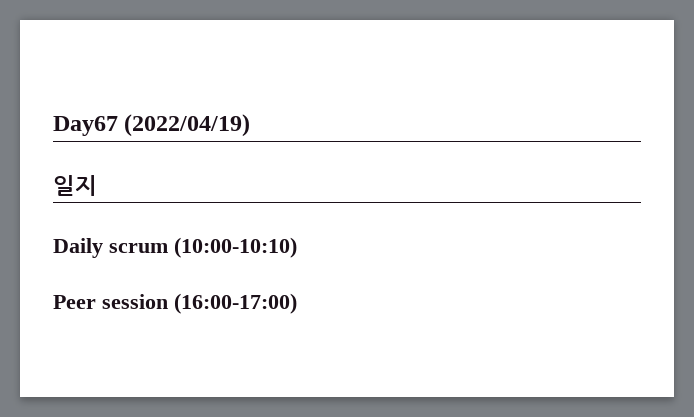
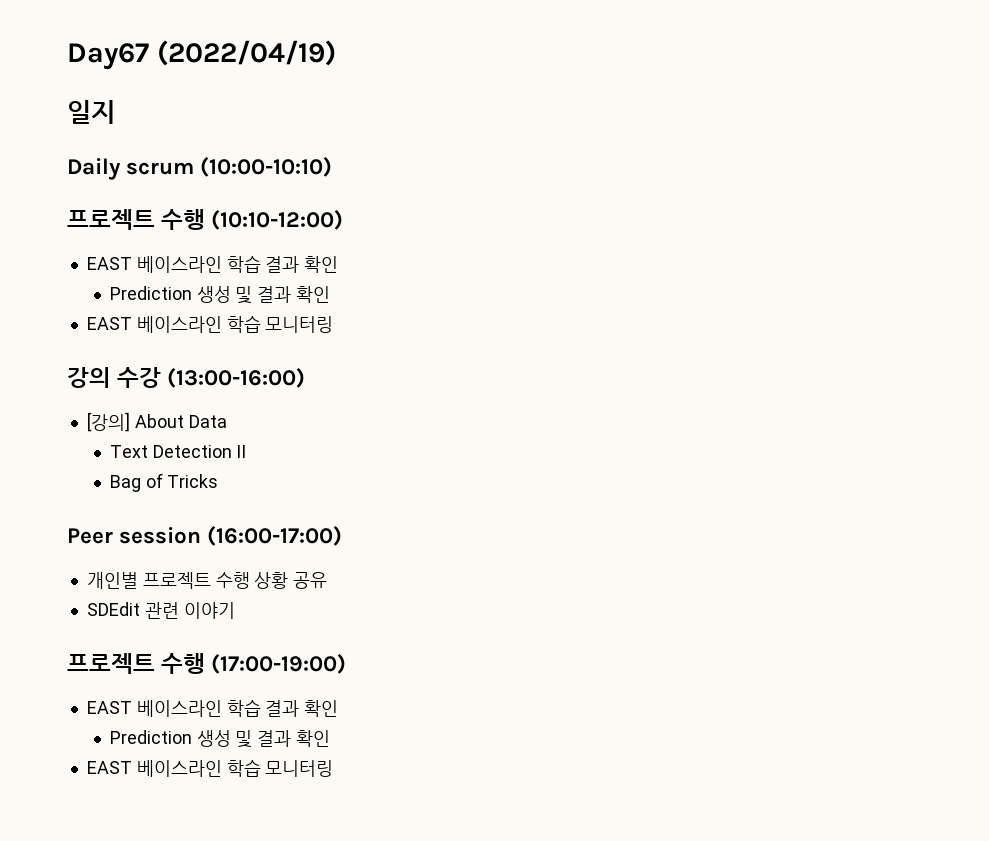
[53,293,297,314] Peer session (16:00-17:00) -> [67,209,344,230] [86,255,339,273] [109,286,331,304] [86,315,334,333] [67,367,306,388] [86,412,227,432] [109,445,247,458] [109,473,219,492] [67,526,343,546] [86,572,328,589] [86,602,235,619] [67,653,347,674] [86,699,339,717] [109,730,331,748] [86,759,334,777] 프로젝트 수행 (10:10-12:00) // EAST 베이스라인 학습 결과 확인 // Prediction 생성 및 결과 확인 // EAST 베이스라인 학습 모니터링 // 강의 수강 (13:00-16:00) // [강의] About Data // Text Detection II // Bag of Tricks // Peer session (16:00-17:00) // 개인별 프로젝트 수행 상황 공유 // SDEdit 관련 이야기 // 프로젝트 수행 (17:00-19:00) // EAST 베이스라인 학습 결과 확인 // Prediction 생성 및 결과 확인 // EAST 베이스라인 학습 모니터링

